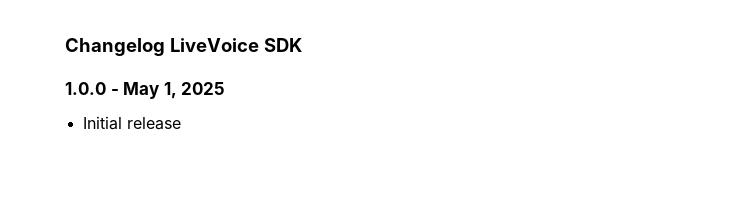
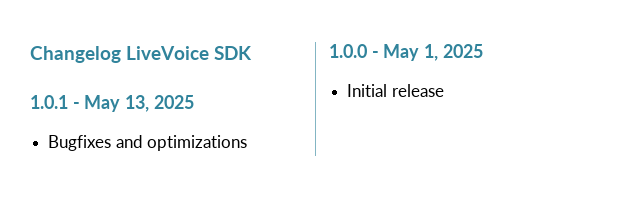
(302, 45) none -> [30,95,194,112] [48,135,248,151] // 1.0.1 - May 13, 2025 // Bugfixes and optimizations

